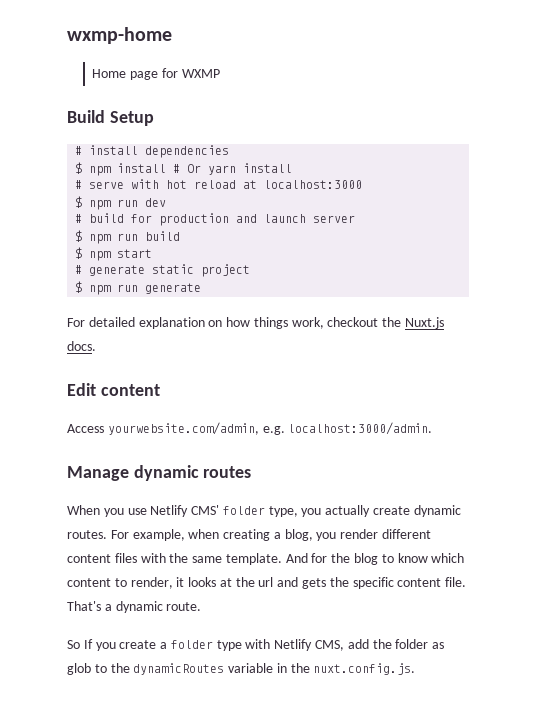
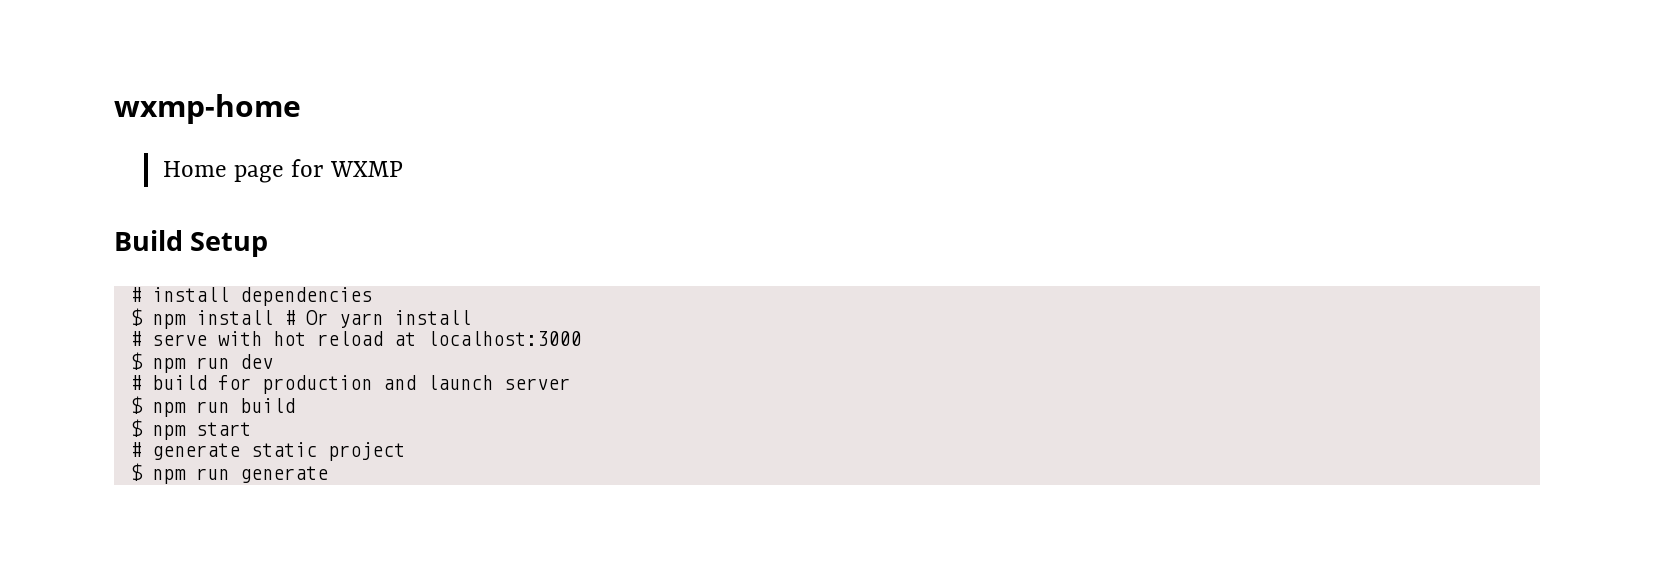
[67,317,445,329] [67,341,96,351] [67,383,160,396] [67,422,433,435] [67,465,252,481] [67,505,461,517] [67,529,432,541] [67,553,465,565] [67,577,467,589] [67,601,202,613] [67,639,445,651] [67,663,416,675] // For detailed explanation on how things work, checkout the Nuxt.js docs. // Edit content // Access yourwebsite.com/admin, e.g. localhost:3000/admin. // Manage dynamic routes // When you use Netlify CMS' folder type, you actually create dynamic routes. For example, when creating a blog, you render different content files with the same template. And for the blog to know which content to render, it looks at the url and gets the specific content file. That's a dynamic route. // So If you create a folder type with Netlify CMS, add the folder as glob to the dynamicRoutes variable in the nuxt.config.js. -> (328, 474) none

